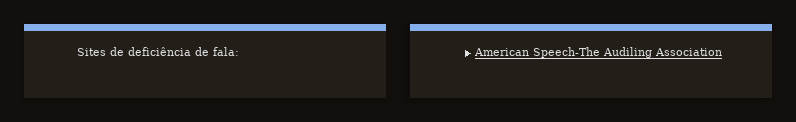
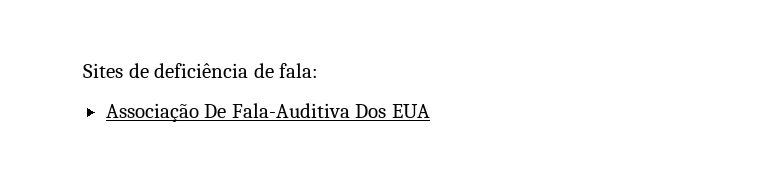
[474,47,723,58] American Speech-The Audiling Association -> [105,103,430,122] Associação De Fala-Auditiva Dos EUA

